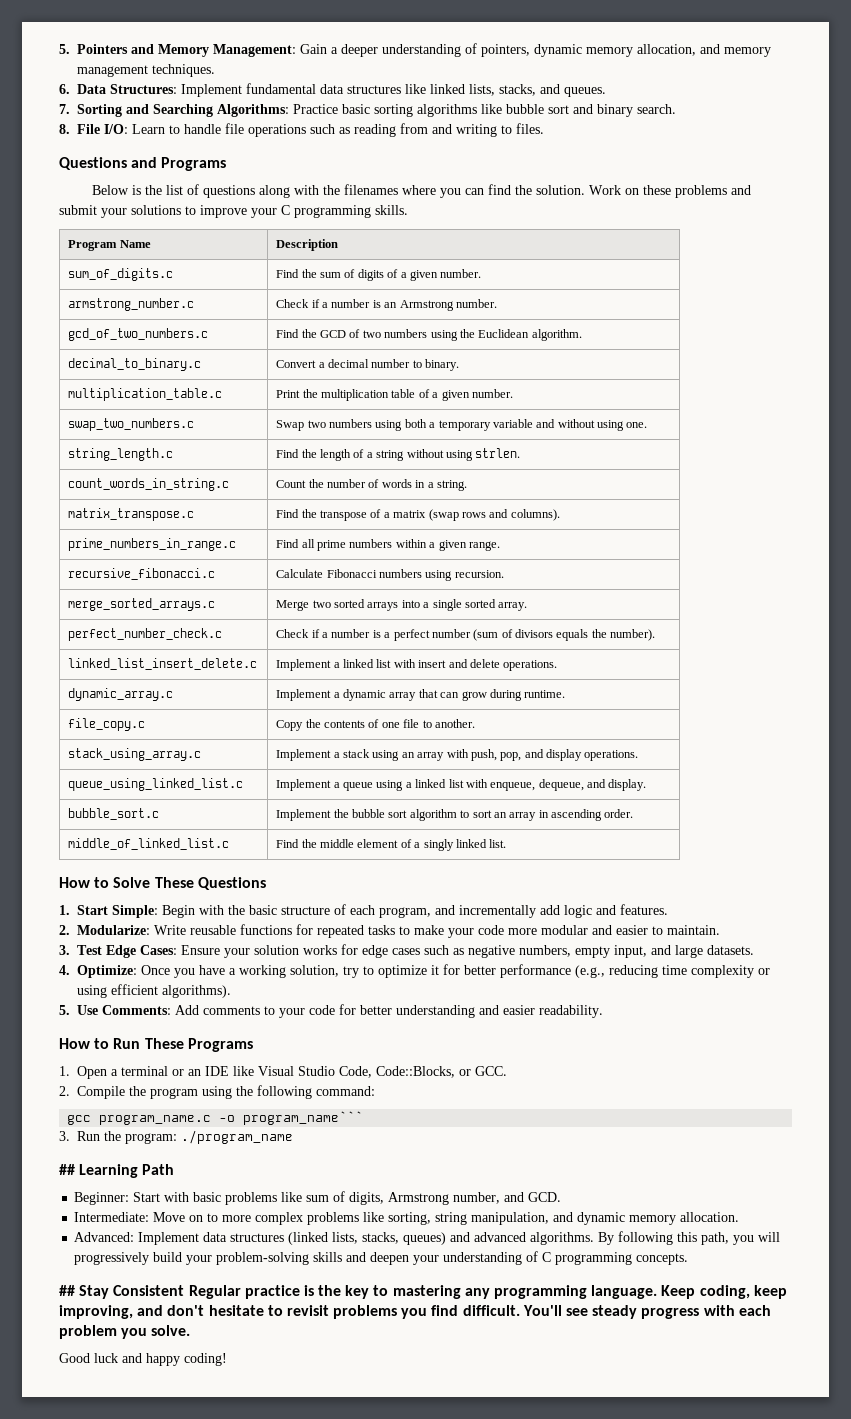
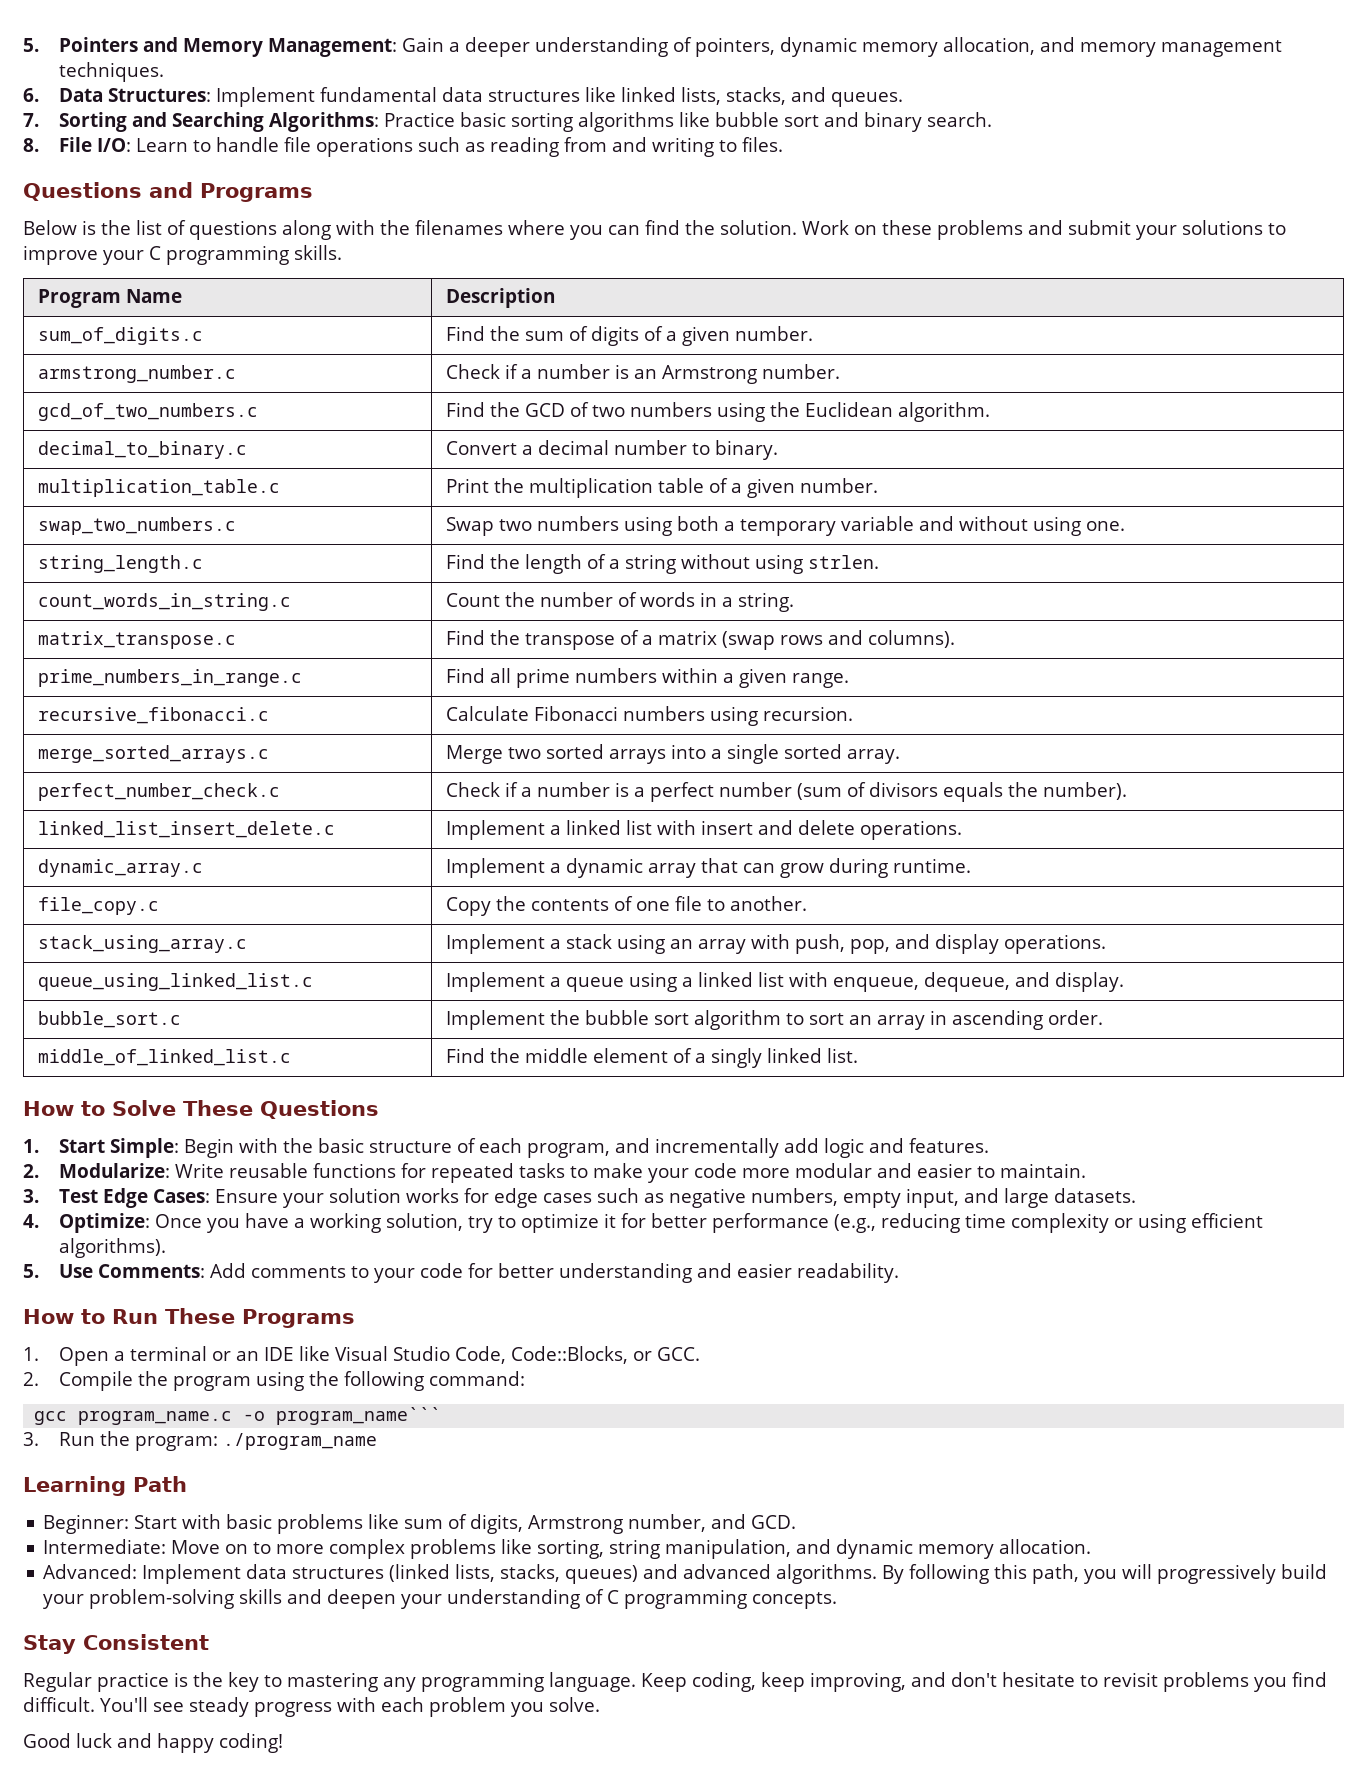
[59,1164,75,1175] ## -> (377, 1441) none
[59,1285,75,1296] ## -> (838, 1600) none
(185, 1290) none -> (209, 1642) //

